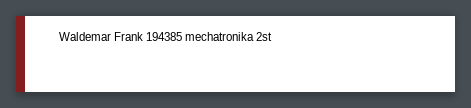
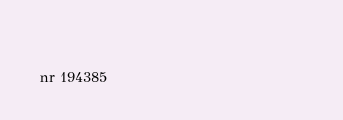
[59,32,273,41] Waldemar Frank 194385 mechatronika 2st -> [40,72,107,82] nr 194385

